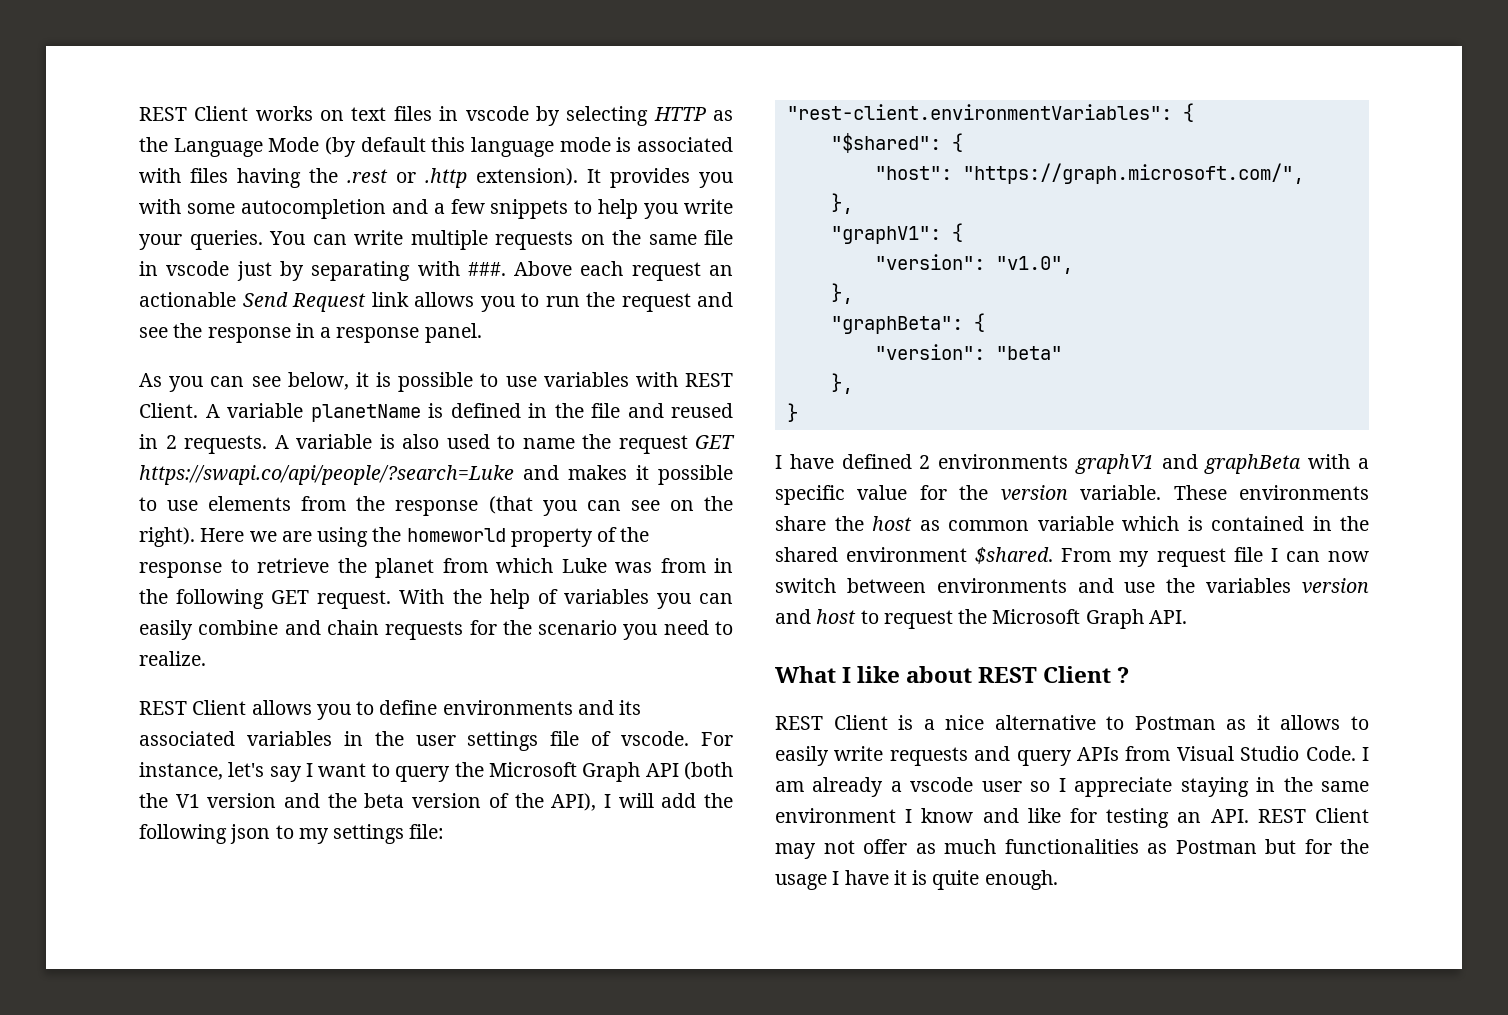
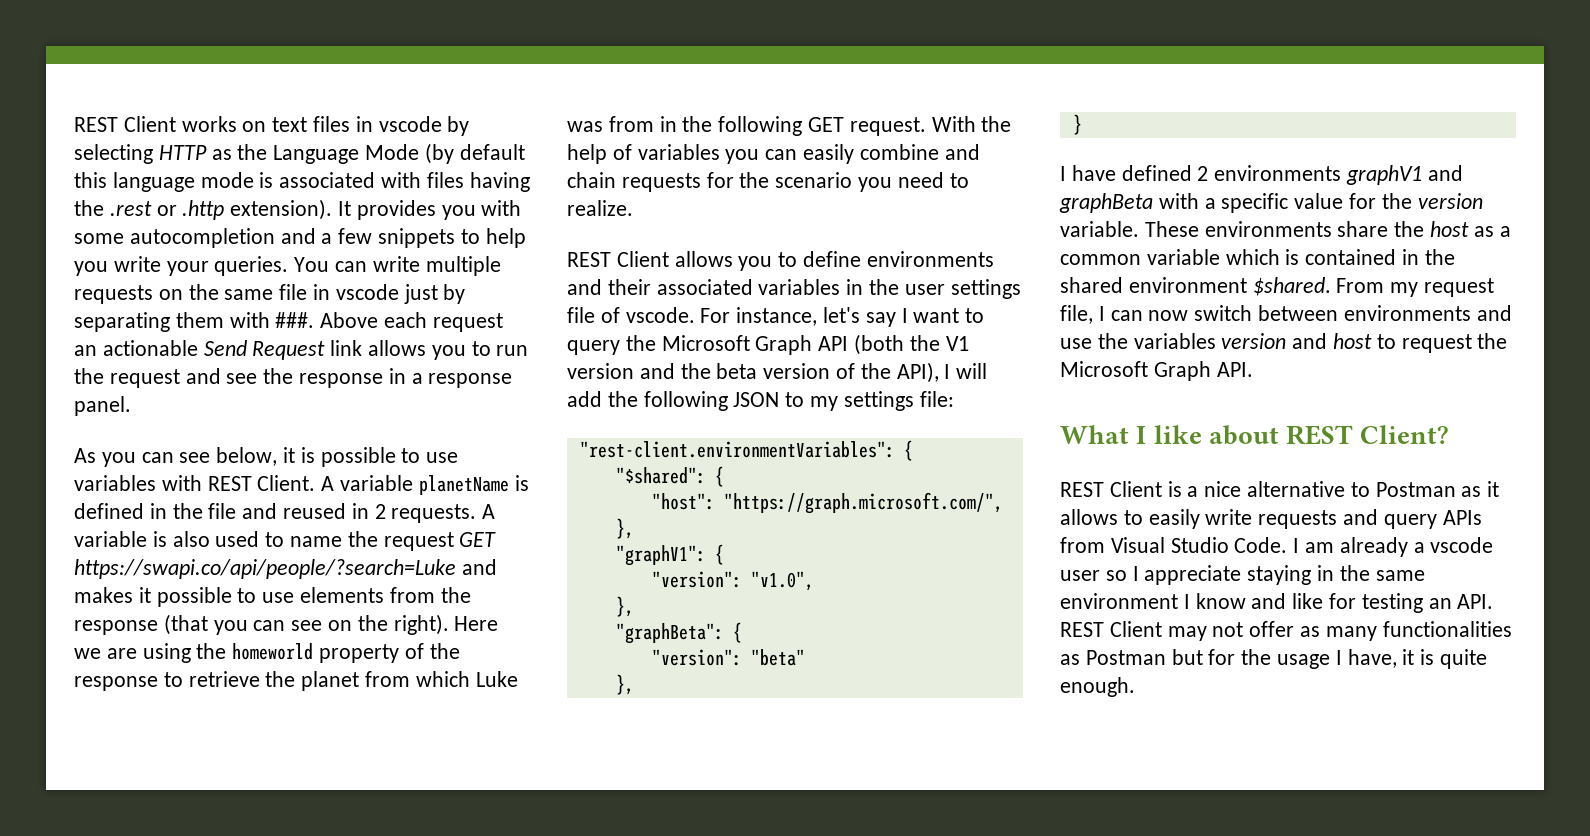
(411, 271) none -> [175,312,224,328] them
[619,700,642,715] its -> [607,279,651,295] their
[230,824,271,844] json -> [733,392,780,407] JSON
(940, 525) none -> [1499,226,1511,237] a
[1233,547,1263,562] file -> [1060,305,1093,324] file,
[1043,666,1130,683] Client ? -> [1360,425,1450,444] Client?
[944,839,996,854] much -> [1325,626,1377,641] many
[844,870,889,885] have -> [1347,649,1397,668] have,

